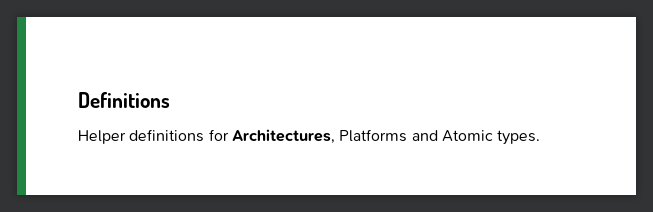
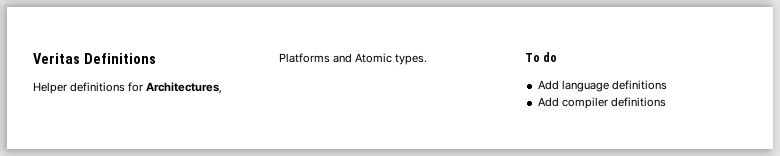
(78, 100) none -> [33,53,80,64] Veritas
(541, 137) none -> [525,52,558,62] [537,80,667,92] [537,97,666,109] // To do // Add language definitions // Add compiler definitions

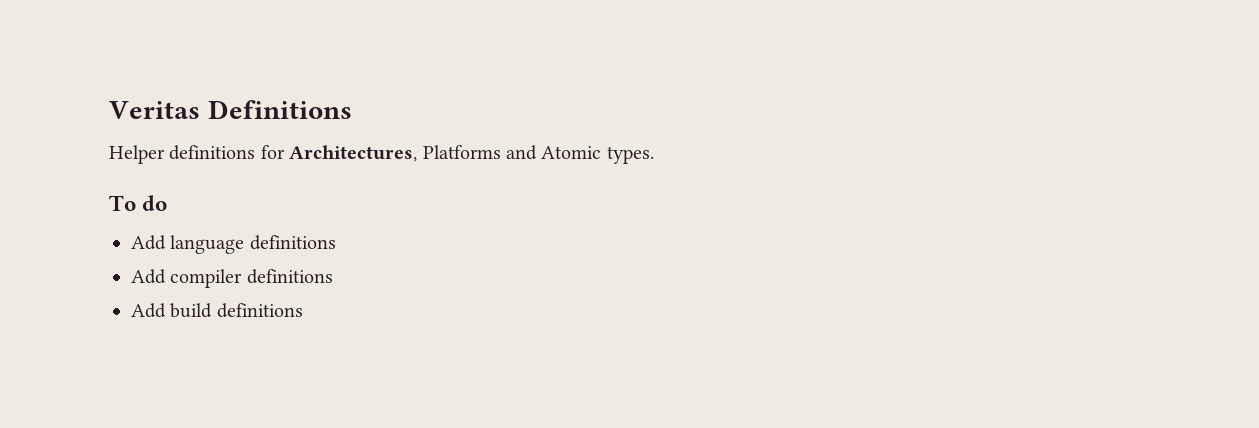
(666, 102) none -> [131,303,303,318] // Add build definitions

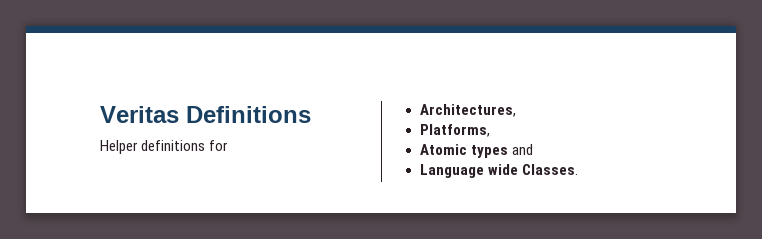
(285, 152) none -> (229, 145) //
[422,145,654,164] [109,195,168,211] [131,235,336,254] [131,269,333,288] [131,303,303,318] Platforms and Atomic types. // To do // Add language definitions // Add compiler definitions // Add build definitions -> [419,124,490,137] [419,144,533,158] [419,164,578,178] // Platforms, // Atomic types and // Language wide Classes.

